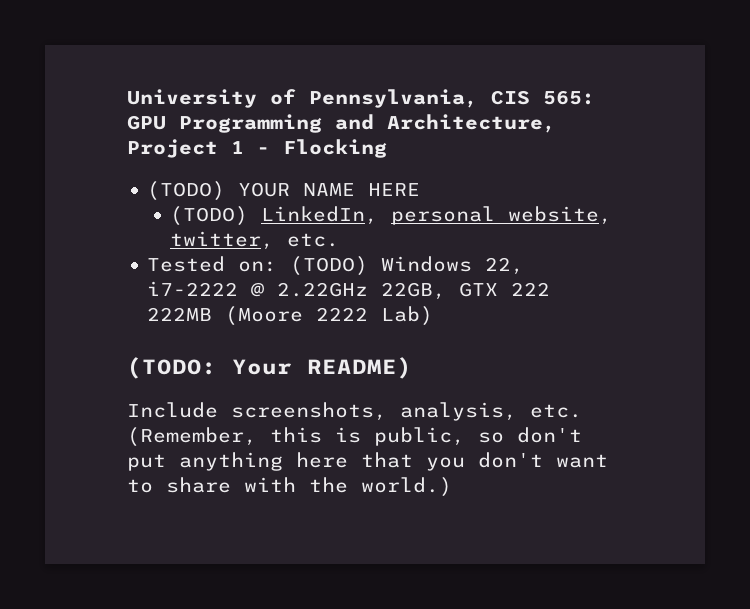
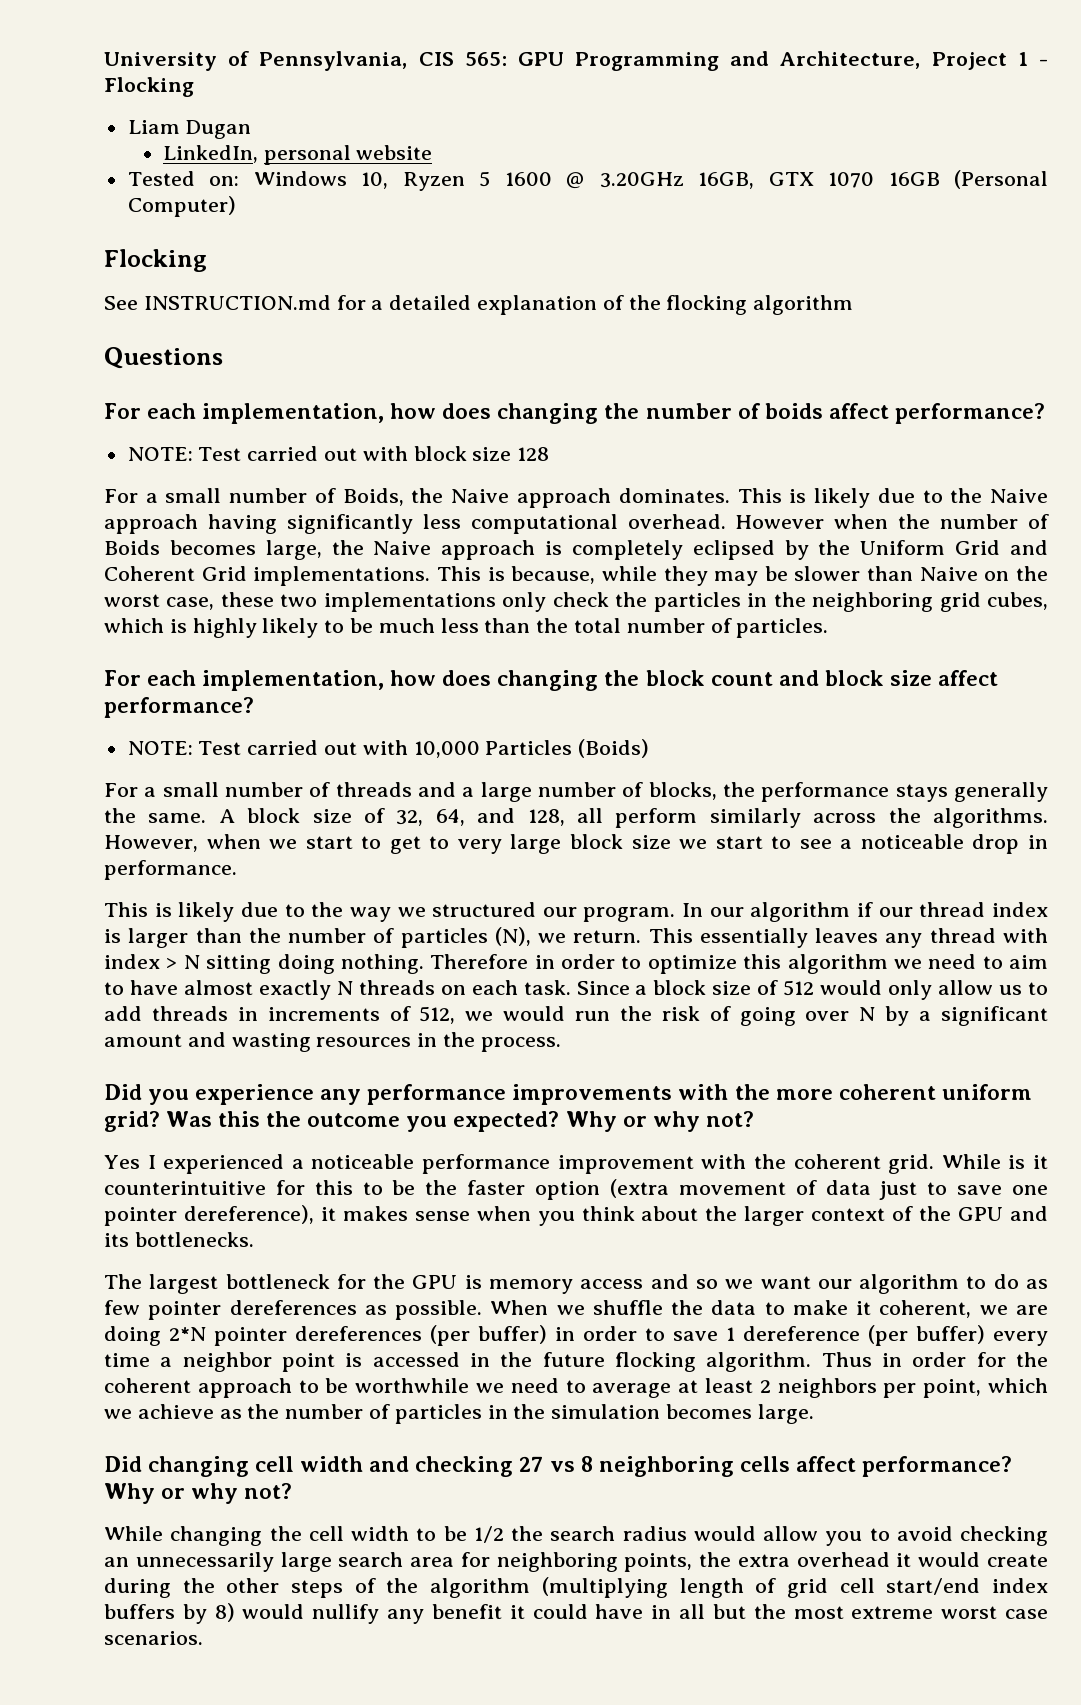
[147,181,421,201] [170,206,613,226] [170,231,340,250] [147,256,525,276] [147,281,551,300] [147,306,434,326] [127,357,412,379] [127,402,582,421] [127,427,582,447] [127,452,608,471] [127,477,452,497] (TODO) YOUR NAME HERE // (TODO) LinkedIn, personal website, twitter, etc. // Tested on: (TODO) Windows 22, i7-2222 @ 2.22GHz 22GB, GTX 222 222MB (Moore 2222 Lab) // (TODO: Your README) // Include screenshots, analysis, etc. (Remember, this is public, so don't put anything here that you don't want to share with the world.) -> [127,120,252,139] [162,145,433,165] [127,170,1048,191] [127,196,236,217] [104,249,207,272] [104,295,854,315] [104,347,223,369] [104,403,1045,424] [127,446,550,461] [104,488,1048,508] [104,514,1049,534] [104,540,1048,560] [104,566,1048,586] [104,592,1048,612] [104,618,829,638] [104,670,998,691] [104,697,254,718] [127,739,650,758] [104,782,1049,802] [104,808,1048,828] [104,834,1048,854] [104,860,237,880] [104,902,1048,922] [104,927,1048,948] [104,954,1048,974] [104,980,1048,1000] [104,1006,1048,1026] [104,1032,561,1052] [104,1084,1032,1105] [104,1111,754,1132] [104,1154,1048,1174] [104,1179,1048,1200] [104,1205,1048,1226] [104,1232,254,1247] [104,1274,1048,1294] [104,1300,1048,1320] [104,1325,1048,1346] [104,1352,1049,1372] [104,1378,1048,1398] [104,1404,814,1424] [104,1456,1012,1477] [104,1483,293,1504] [104,1526,1048,1546] [104,1552,1048,1572] [104,1577,1049,1598] [104,1603,1049,1624] [104,1631,203,1645] Liam Dugan // LinkedIn, personal website // Tested on: Windows 10, Ryzen 5 1600 @ 3.20GHz 16GB, GTX 1070 16GB (Personal Computer) // Flocking // See INSTRUCTION.md for a detailed explanation of the flocking algorithm // Questions // For each implementation, how does changing the number of boids affect performance? // NOTE: Test carried out with block size 128 // For a small number of Boids, the Naive approach dominates. This is likely due to the Naive approach having significantly less computational overhead. However when the number of Boids becomes large, the Naive approach is completely eclipsed by the Uniform Grid and Coherent Grid implementations. This is because, while they may be slower than Naive on the worst case, these two implementations only check the particles in the neighboring grid cubes, which is highly likely to be much less than the total number of particles. // For each implementation, how does changing the block count and block size affect performance? // NOTE: Test carried out with 10,000 Particles (Boids) // For a small number of threads and a large number of blocks, the performance stays generally the same. A block size of 32, 64, and 128, all perform similarly across the algorithms. However, when we start to get to very large block size we start to see a noticeable drop in performance. // This is likely due to the way we structured our program. In our algorithm if our thread index is larger than the number of particles (N), we return. This essentially leaves any thread with index > N sitting doing nothing. Therefore in order to optimize this algorithm we need to aim to have almost exactly N threads on each task. Since a block size of 512 would only allow us to add threads in increments of 512, we would run the risk of going over N by a significant amount and wasting resources in the process. // Did you experience any performance improvements with the more coherent uniform grid? Was this the outcome you expected? Why or why not? // Yes I experienced a noticeable performance improvement with the coherent grid. While is it counterintuitive for this to be the faster option (extra movement of data just to save one pointer dereference), it makes sense when you think about the larger context of the GPU and its bottlenecks. // The largest bottleneck for the GPU is memory access and so we want our algorithm to do as few pointer dereferences as possible. When we shuffle the data to make it coherent, we are doing 2*N pointer dereferences (per buffer) in order to save 1 dereference (per buffer) every time a neighbor point is accessed in the future flocking algorithm. Thus in order for the coherent approach to be worthwhile we need to average at least 2 neighbors per point, which we achieve as the number of particles in the simulation becomes large. // Did changing cell width and checking 27 vs 8 neighboring cells affect performance? Why or why not? // While changing the cell width to be 1/2 the search radius would allow you to avoid checking an unnecessarily large search area for neighboring points, the extra overhead it would create during the other steps of the algorithm (multiplying length of grid cell start/end index buffers by 8) would nullify any benefit it could have in all but the most extreme worst case scenarios.

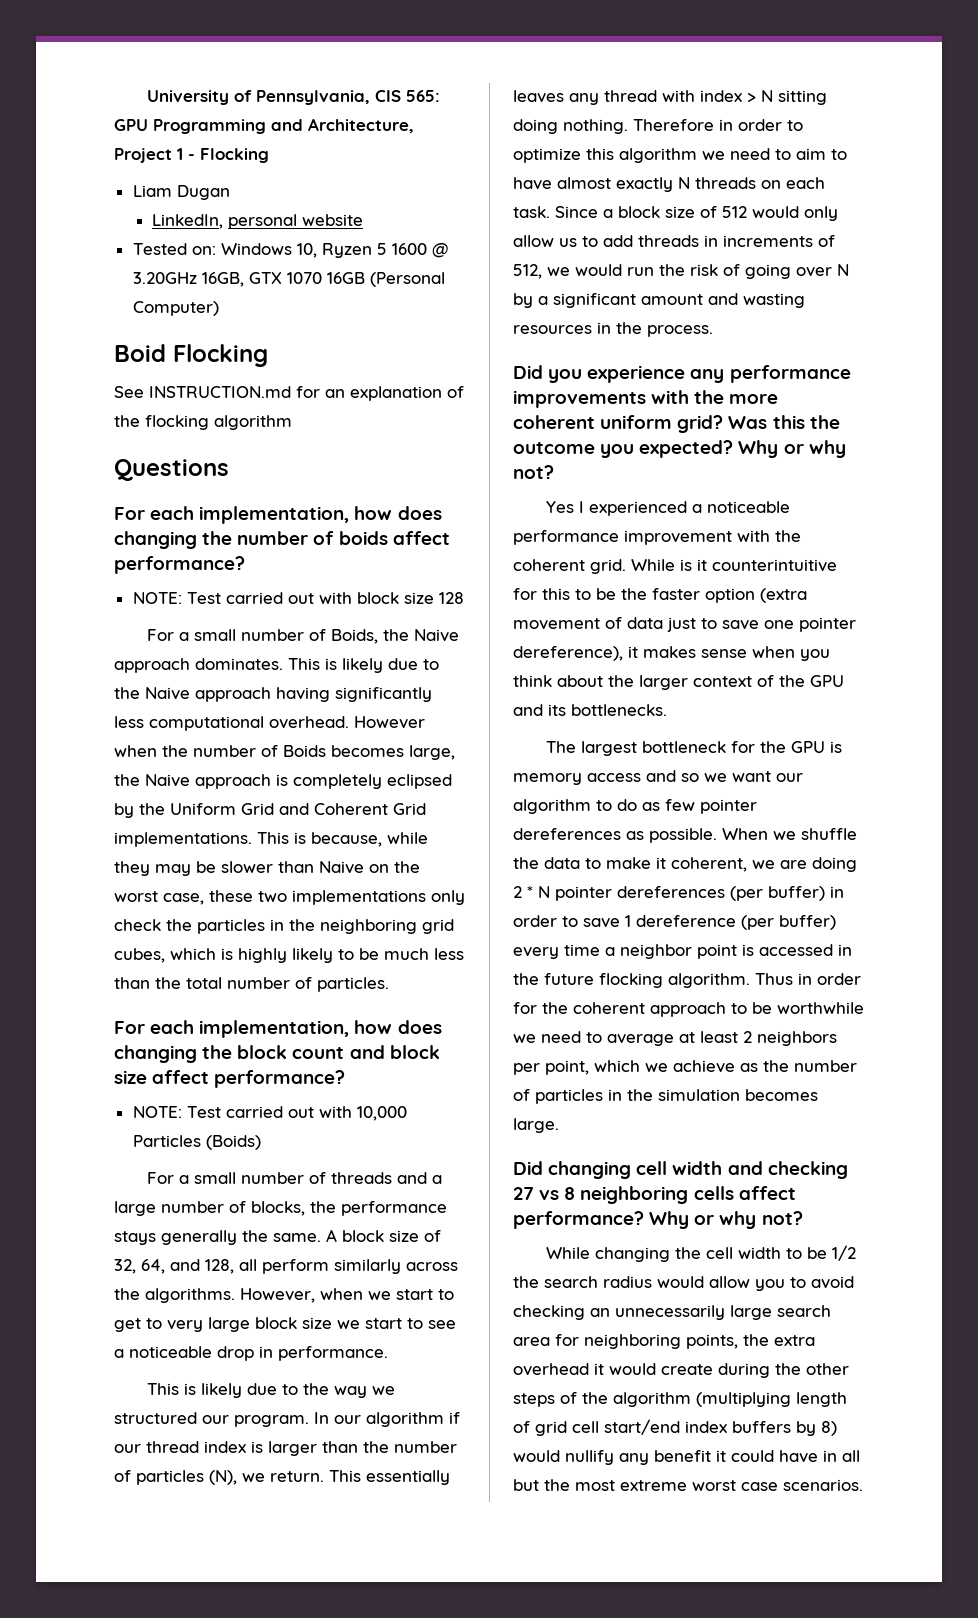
(236, 206) none -> [114,344,166,362] Boid
[371,295,472,310] a detailed -> [325,389,345,398] an
[169,1327,206,1341] 2*N -> [513,886,550,898] 2 * N

